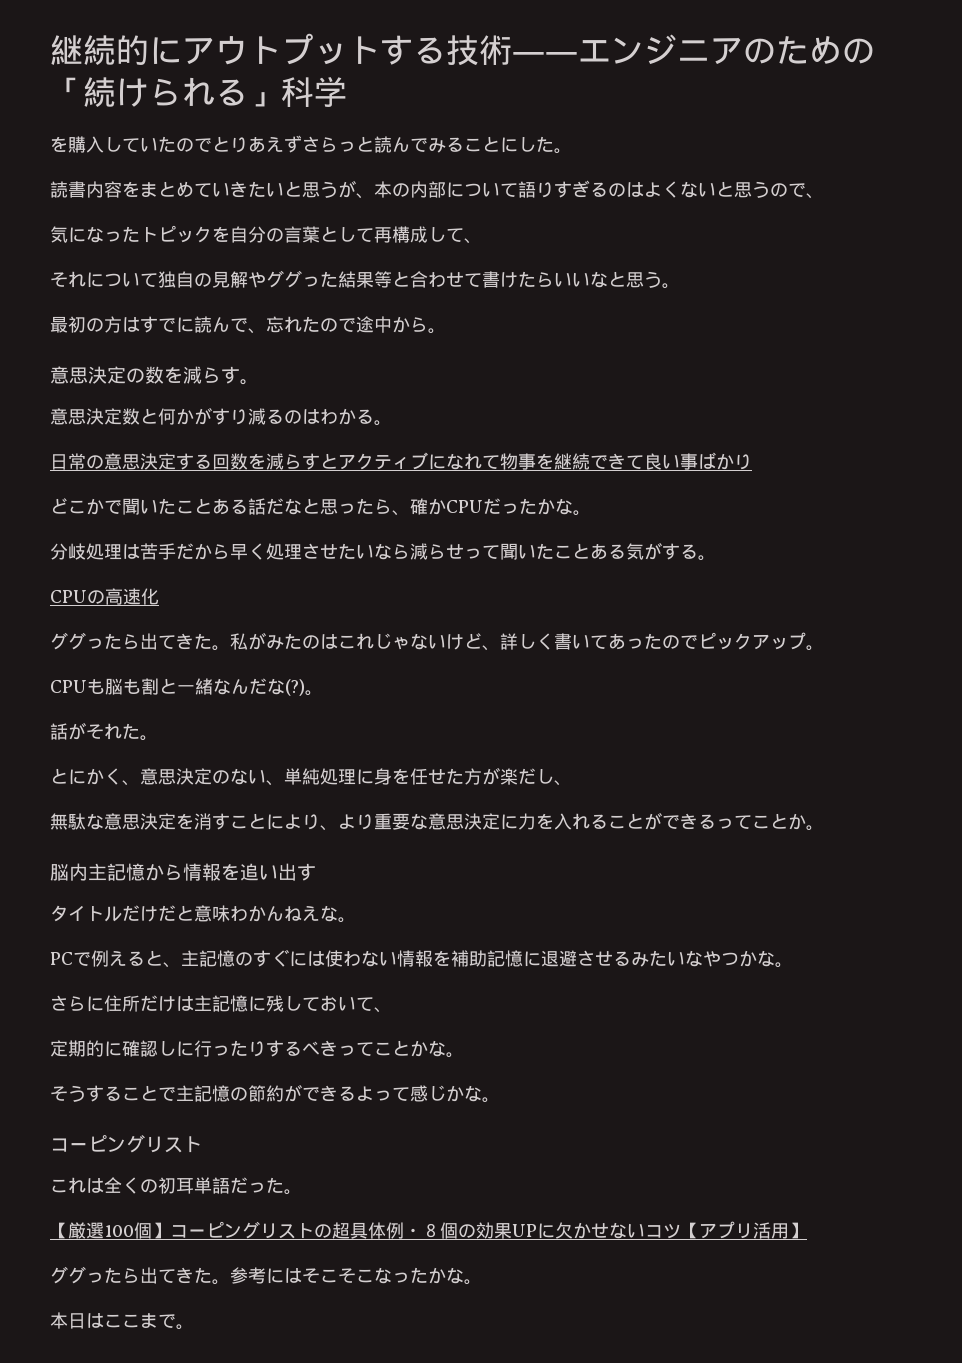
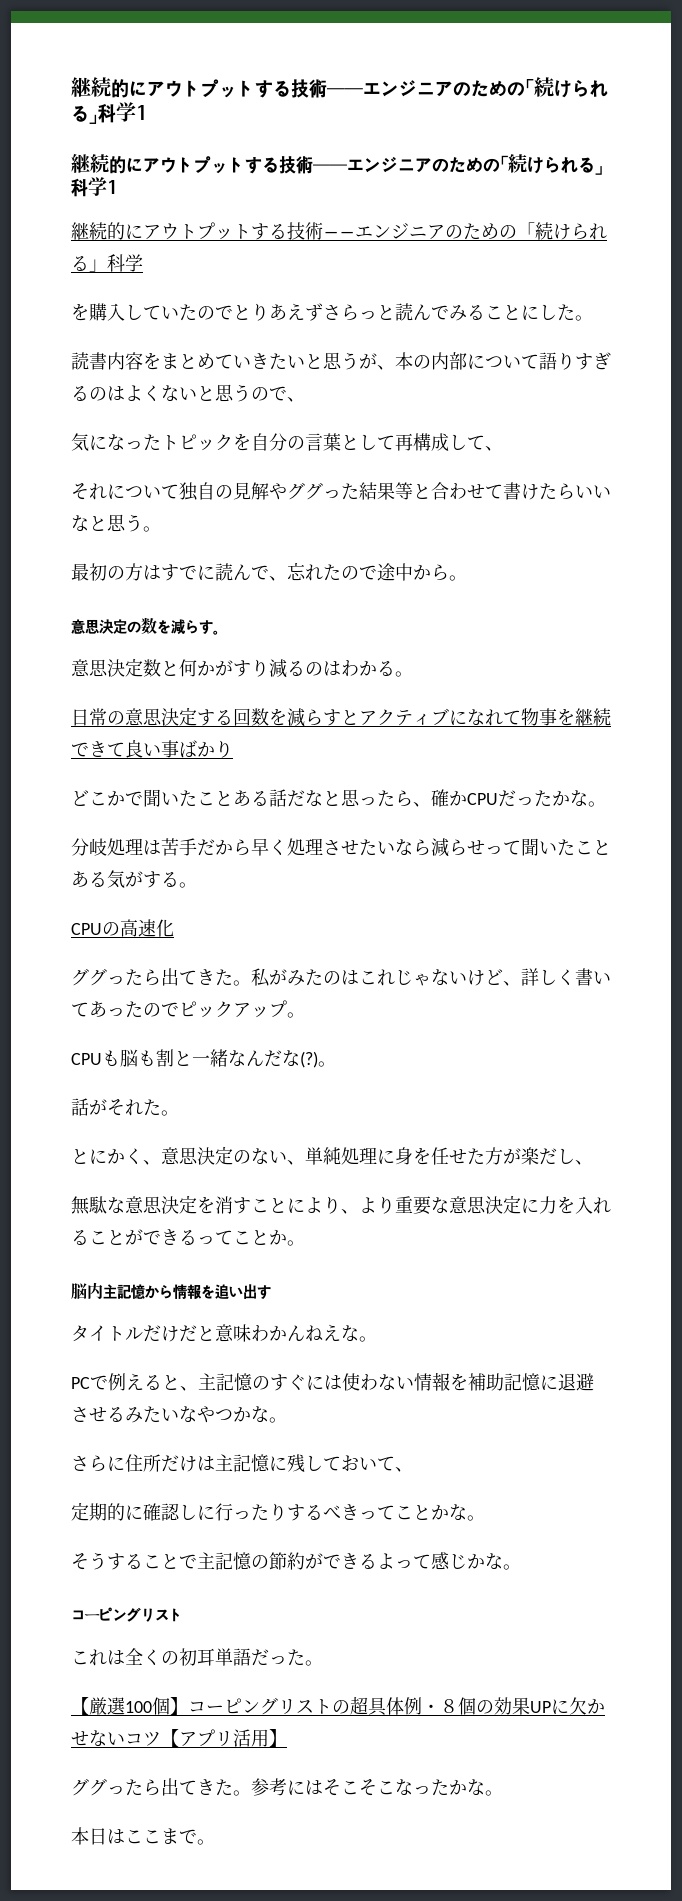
(347, 92) none -> [136,105,148,120] [71,153,603,175] [71,177,118,197] [71,222,607,240] [71,254,143,272] 1 // 継続的にアウトプットする技術――エンジニアのための「続けられる」科学1 // 継続的にアウトプットする技術――エンジニアのための「続けられる」科学

